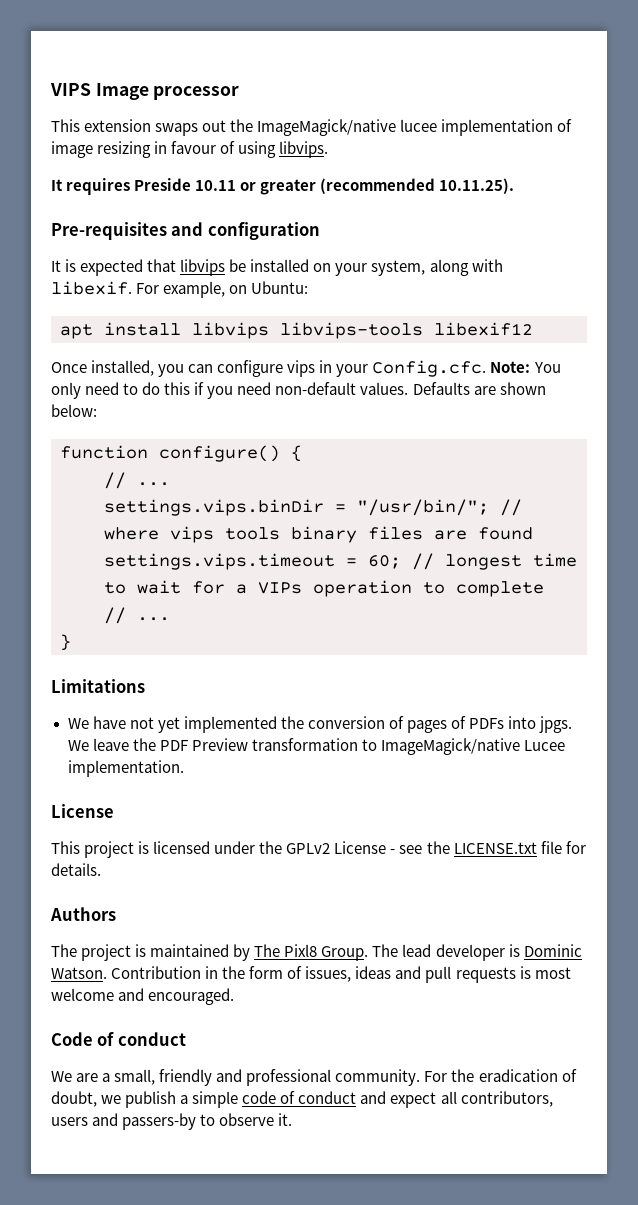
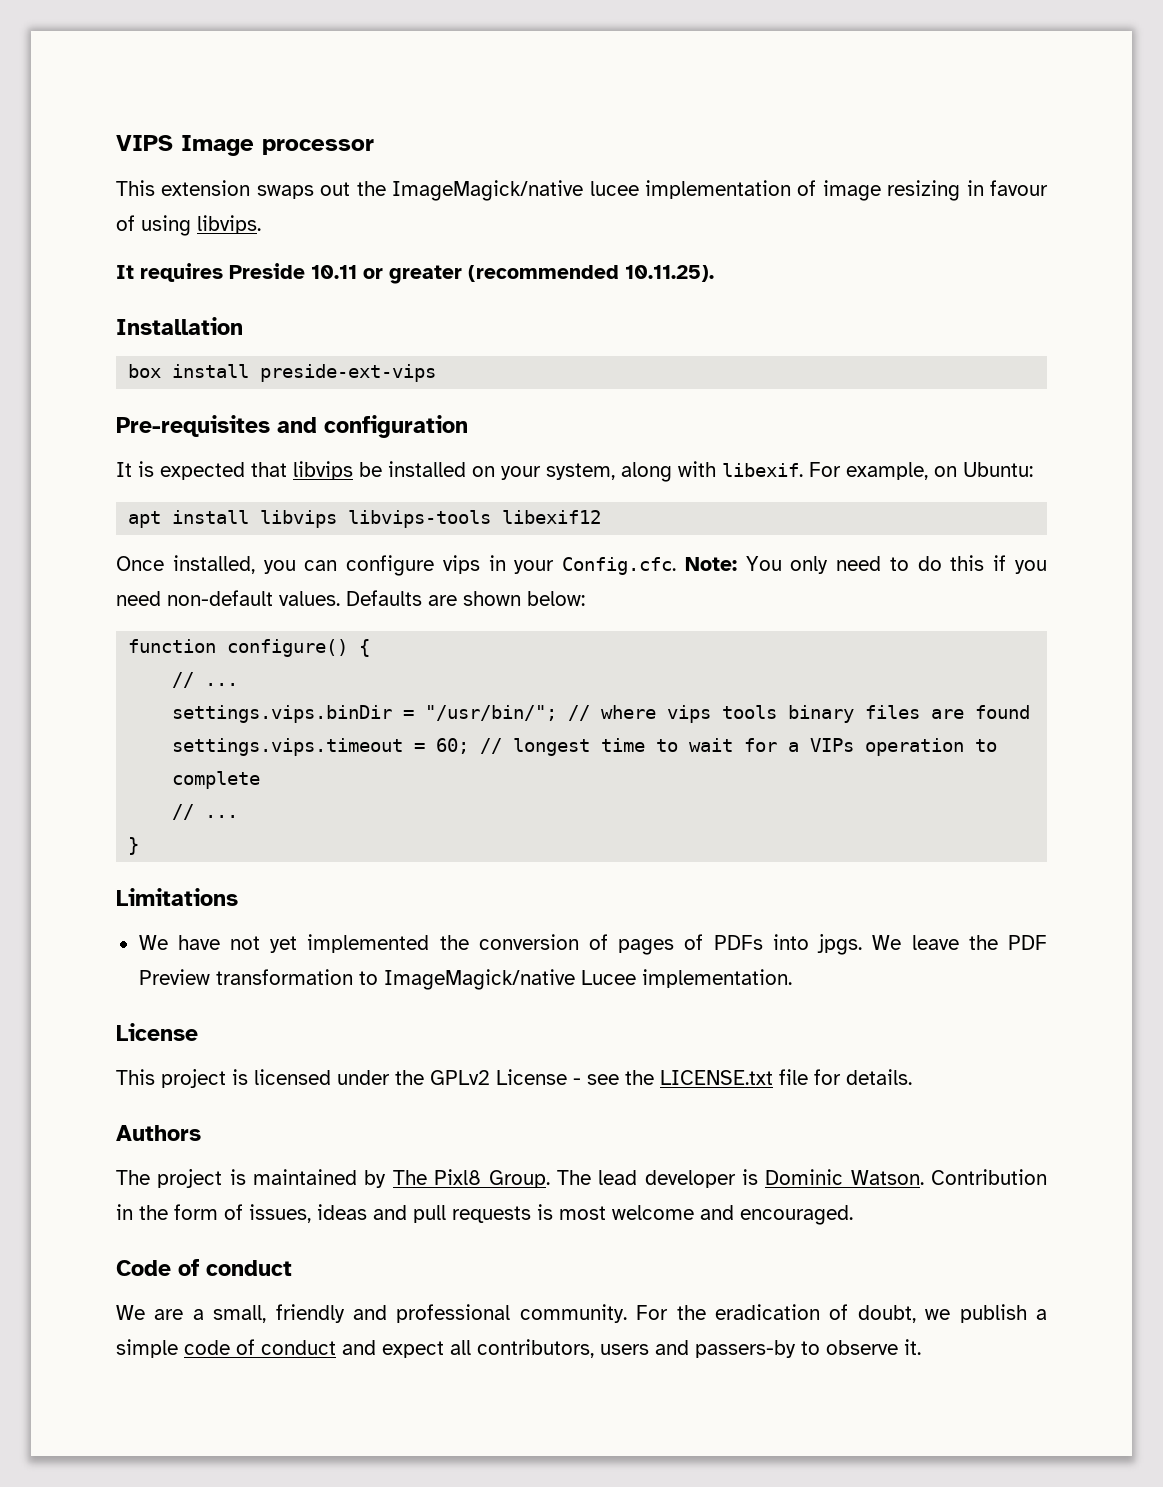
(515, 186) none -> [116,317,243,335] [128,364,437,382] // Installation // box install preside-ext-vips

